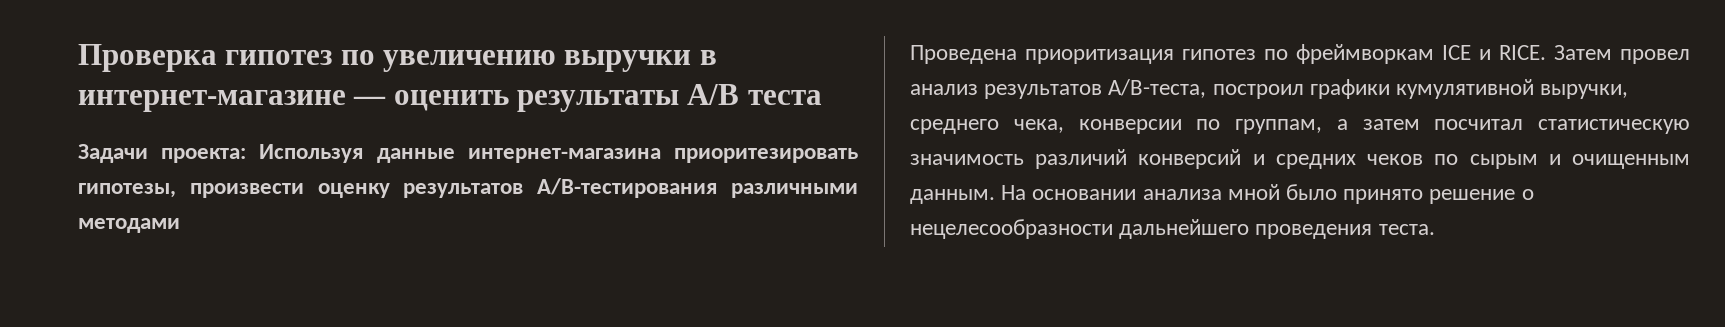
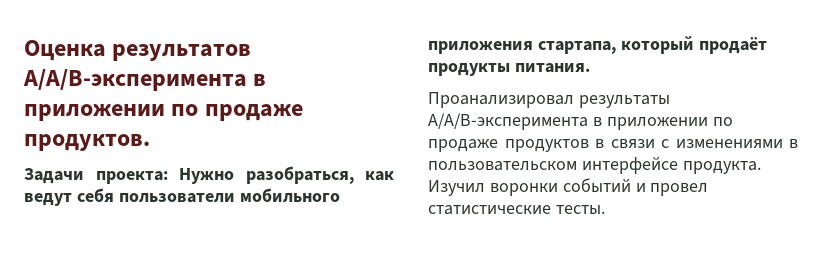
[78,44,717,72] [78,84,822,112] [78,144,858,163] [78,178,858,198] [78,218,180,233] [910,44,1690,64] [910,79,1629,99] [910,119,1690,134] [910,149,1690,169] [910,184,1534,204] [910,219,1435,239] Проверка гипотез по увеличению выручки в интернет-магазине — оценить результаты A/B теста // Задачи проекта: Используя данные интернет-магазина приоритезировать гипотезы, произвести оценку результатов A/B-тестирования различными методами // Проведена приоритизация гипотез по фреймворкам ICE и RICE. Затем провел анализ результатов A/B-теста, построил графики кумулятивной выручки, среднего чека, конверсии по группам, а затем посчитал статистическую значимость различий конверсий и средних чеков по сырым и очищенным данным. На основании анализа мной было принято решение о нецелесообразности дальнейшего проведения теста. -> [24,40,252,61] [23,69,267,91] [24,104,303,121] [24,134,150,151] [24,166,394,184] [24,188,340,206] [428,36,767,54] [428,63,590,76] [428,92,670,108] [428,113,733,130] [428,139,798,152] [428,157,761,174] [428,178,709,196] [428,205,605,215] Оценка результатов A/A/B-эксперимента в приложении по продаже продуктов. // Задачи проекта: Нужно разобраться, как ведут себя пользователи мобильного приложения стартапа, который продаёт продукты питания. // Проанализировал результаты A/A/B-эксперимента в приложении по продаже продуктов в связи с изменениями в пользовательском интерфейсе продукта. Изучил воронки событий и провел статистические тесты.

